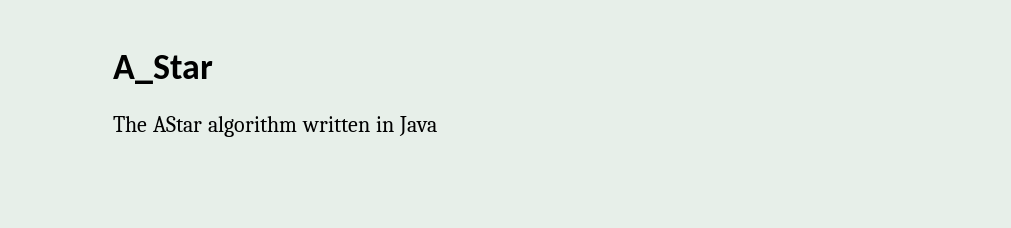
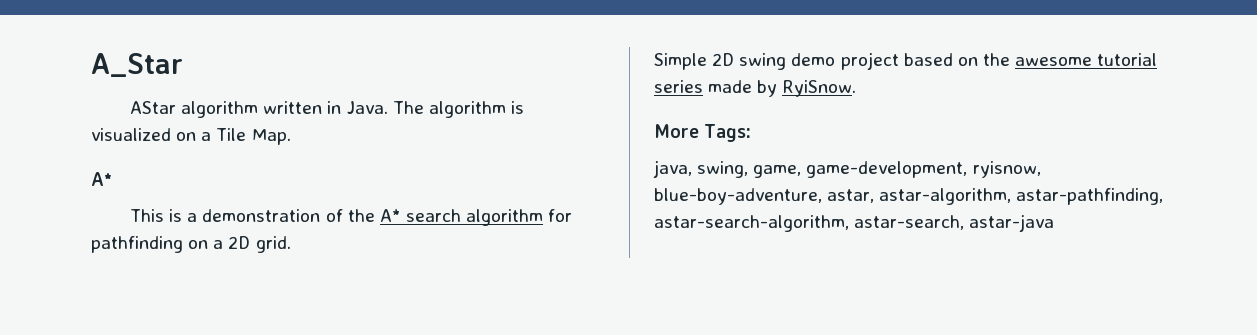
[113,116,147,132] The -> (183, 65) none
[398,116,437,136] Java -> [346,101,524,118] [91,128,291,145] [91,172,113,186] [130,209,573,226] [91,236,291,253] [654,52,1158,70] [654,80,857,97] [654,124,752,142] [653,160,1041,178] [654,188,1164,205] [654,214,1055,232] Java. The algorithm is visualized on a Tile Map. // A* // This is a demonstration of the A* search algorithm for pathfinding on a 2D grid. // Simple 2D swing demo project based on the awesome tutorial series made by RyiSnow. // More Tags: // java, swing, game, game-development, ryisnow, blue-boy-adventure, astar, astar-algorithm, astar-pathfinding, astar-search-algorithm, astar-search, astar-java

